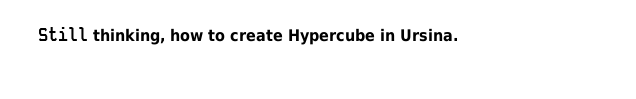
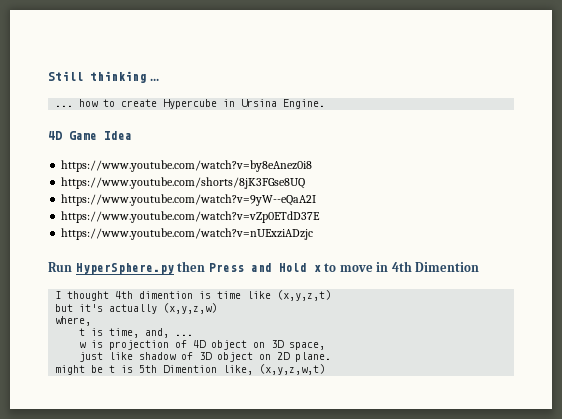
[93,28,165,45] thinking, -> [90,71,159,83] [55,105,74,107] thinking ... // ...
[400,28,458,42] Ursina. -> [241,99,326,109] [48,131,132,140] [61,160,313,172] [61,177,306,189] [61,194,317,206] [61,211,321,223] [61,228,314,240] [48,261,480,275] [55,290,332,301] [55,303,218,314] [55,316,92,326] [79,328,194,338] [79,340,326,350] [79,352,332,362] [55,364,326,375] Ursina Engine. // 4D Game Idea // https://www.youtube.com/watch?v=by8eAnez0i8 // https://www.youtube.com/shorts/8jK3FGse8UQ // https://www.youtube.com/watch?v=9yW--eQaA2I // https://www.youtube.com/watch?v=vZp0ETdD37E // https://www.youtube.com/watch?v=nUExziADzjc // Run HyperSphere.py then Press and Hold x to move in 4th Dimention // I thought 4th dimention is time like (x,y,z,t) // but it's actually (x,y,z,w) // where, // t is time, and, ... // w is projection of 4D object on 3D space, // just like shadow of 3D object on 2D plane. // might be t is 5th Dimention like, (x,y,z,w,t)

